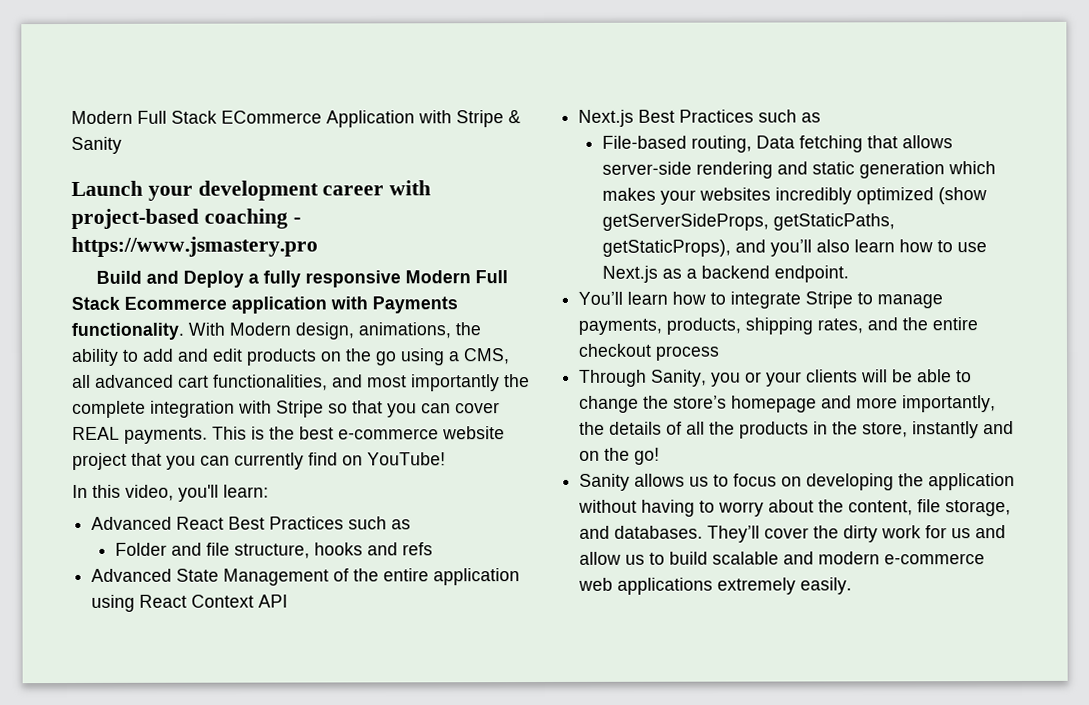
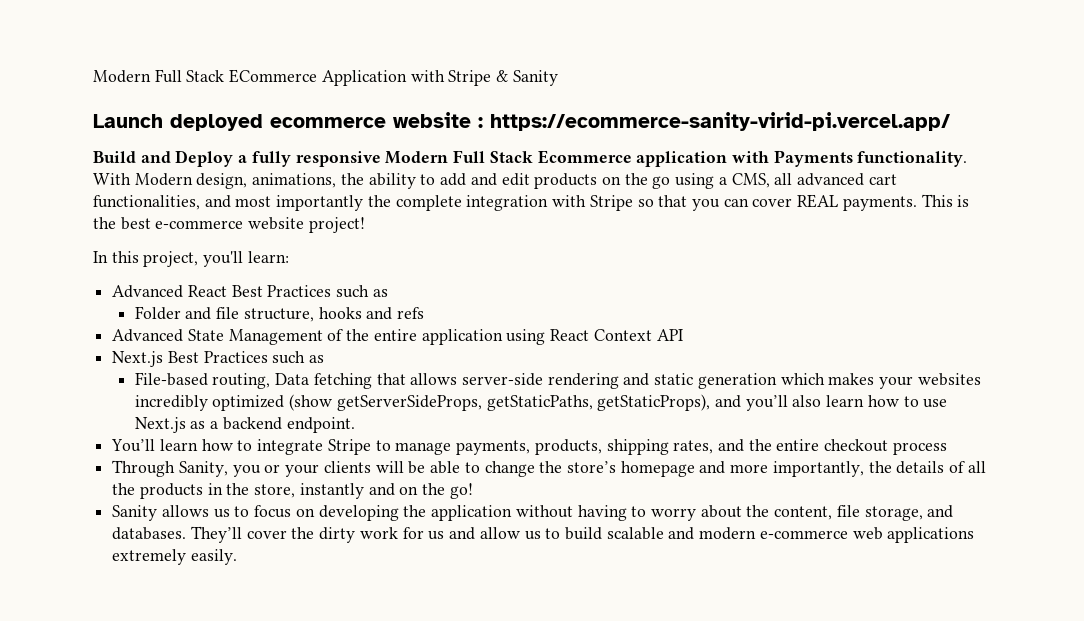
[147,180,432,201] [71,208,301,229] [71,236,318,257] your development career with project-based coaching - https://www.jsmastery.pro -> [170,112,950,131] deployed ecommerce website : https://ecommerce-sanity-virid-pi.vercel.app/
[72,452,446,470] project that you can currently find on YouTube! -> [308,217,365,233] project!
[125,484,174,501] video, -> [143,251,199,267] project,

